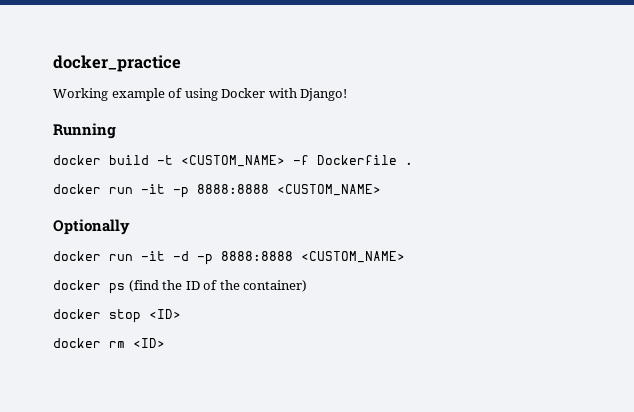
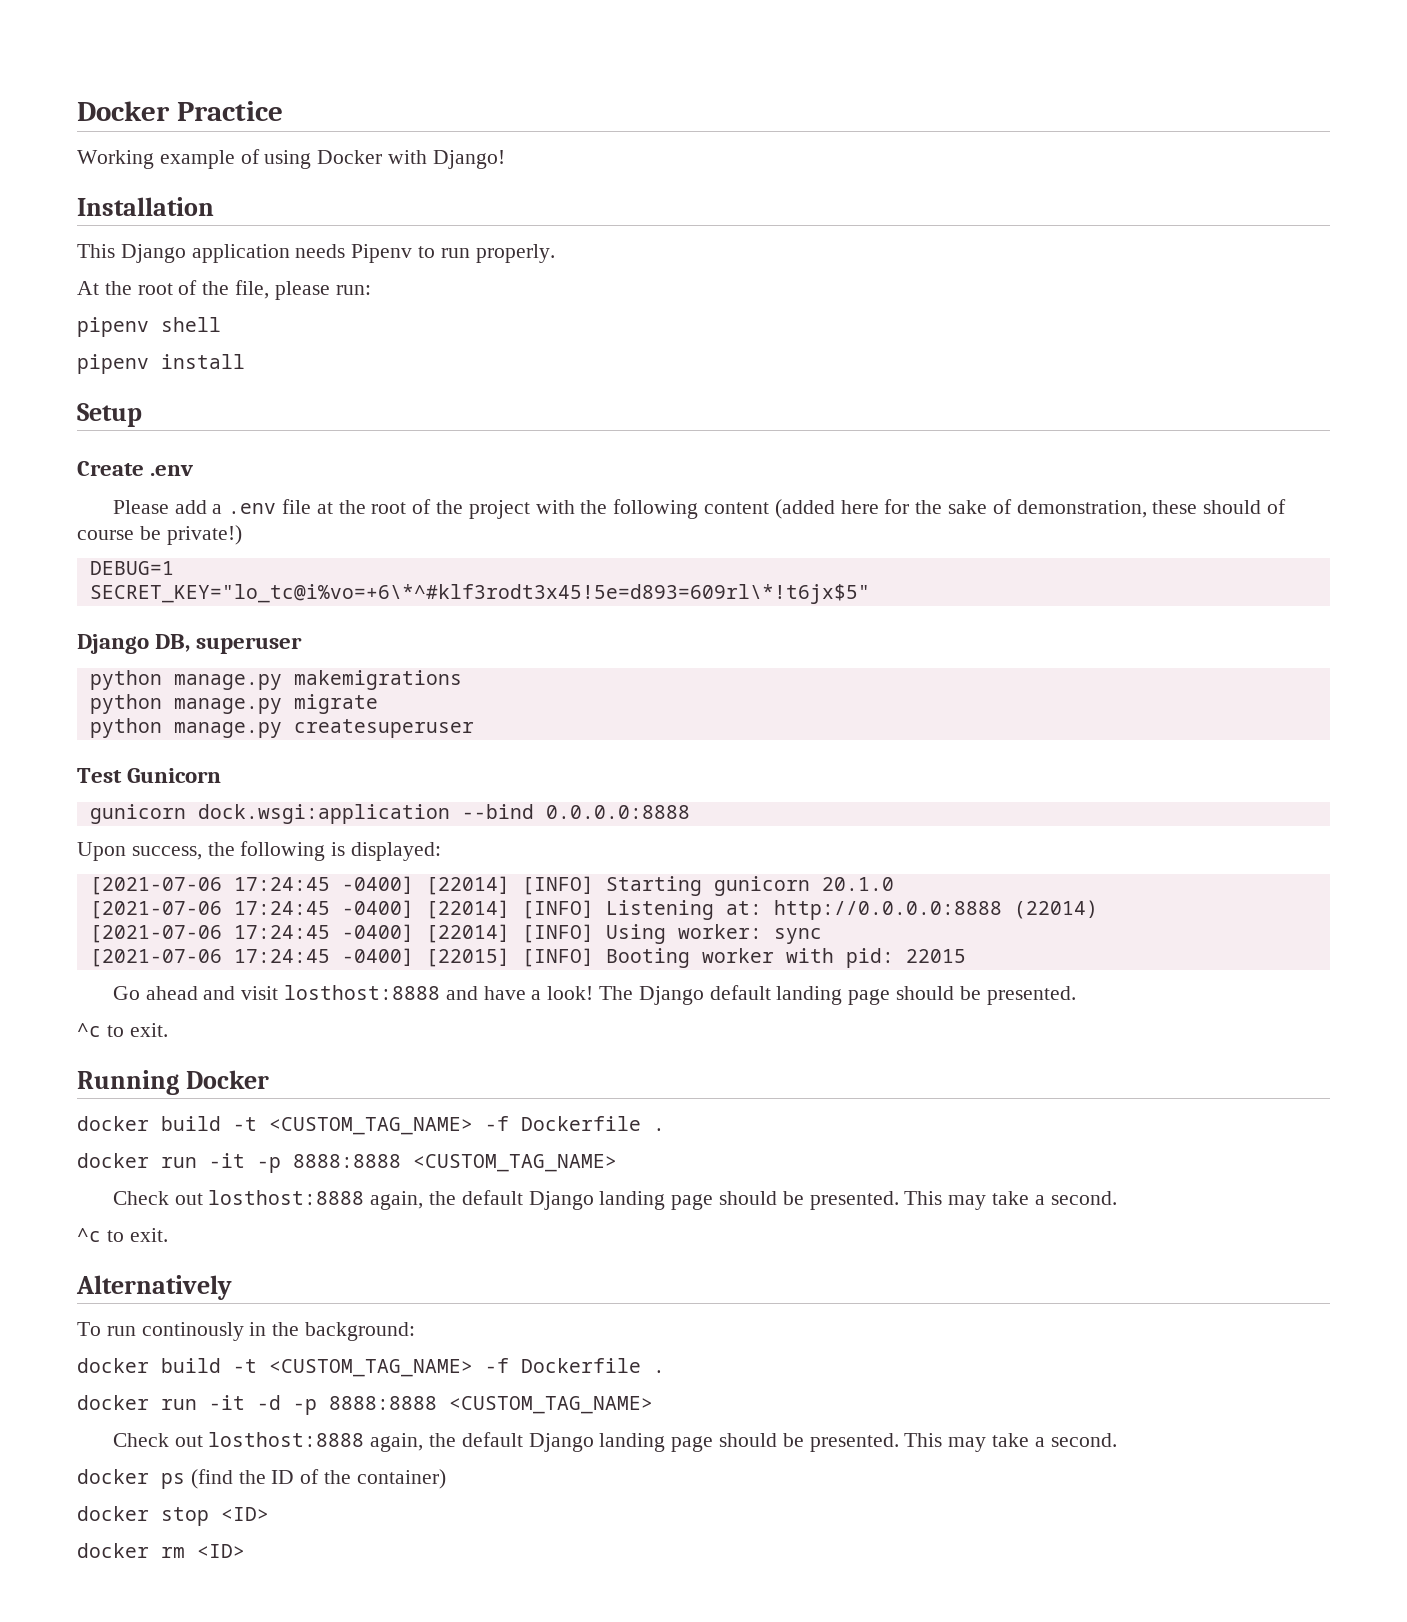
[53,55,181,72] docker_practice -> [77,101,283,121] Docker Practice
(348, 94) none -> [77,197,214,216] [77,244,555,263] [77,280,371,300] [77,317,221,337] [77,354,245,374] [77,403,142,427] [77,461,194,476] [112,499,1287,519] [77,525,242,545] [89,561,174,575] [89,584,870,604] [77,634,303,654] [89,670,462,690] [89,694,378,714] [89,718,474,738] [77,768,222,783] [89,804,690,824] [77,841,442,861] [89,876,894,896] [89,900,1098,920] [89,924,822,944] [89,948,966,968] [112,985,1076,1005] [77,1023,168,1037] // Installation // This Django application needs Pipenv to run properly. // At the root of the file, please run: // pipenv shell // pipenv install // Setup // Create .env // Please add a .env file at the root of the project with the following content (added here for the sake of demonstration, these should of course be private!) // DEBUG=1 // SECRET_KEY="lo_tc@i%vo=+6\*^#klf3rodt3x45!5e=d893=609rl\*!t6jx$5" // Django DB, superuser // python manage.py makemigrations // python manage.py migrate // python manage.py createsuperuser // Test Gunicorn // gunicorn dock.wsgi:application --bind 0.0.0.0:8888 // Upon success, the following is displayed: // [2021-07-06 17:24:45 -0400] [22014] [INFO] Starting gunicorn 20.1.0 // [2021-07-06 17:24:45 -0400] [22014] [INFO] Listening at: http://0.0.0.0:8888 (22014) // [2021-07-06 17:24:45 -0400] [22014] [INFO] Using worker: sync // [2021-07-06 17:24:45 -0400] [22015] [INFO] Booting worker with pid: 22015 // Go ahead and visit losthost:8888 and have a look! The Django default landing page should be presented. // ^c to exit.
[53,155,285,167] // docker build -t <CUSTOM_NAME> -> [186,1070,270,1089] [77,1116,473,1135] Docker // docker build -t <CUSTOM_TAG_NAME>
[277,184,381,196] [53,219,130,235] <CUSTOM_NAME> // Optionally -> [413,1154,617,1172] [112,1190,1117,1210] [77,1228,168,1242] [76,1275,232,1300] [77,1322,416,1341] [77,1358,665,1377] <CUSTOM_TAG_NAME> // Check out losthost:8888 again, the default Django landing page should be presented. This may take a second. // ^c to exit. // Alternatively // To run continously in the background: // docker build -t <CUSTOM_TAG_NAME> -f Dockerfile .
[301,251,405,263] <CUSTOM_NAME> -> [449,1396,653,1414] [112,1432,1117,1452] <CUSTOM_TAG_NAME> // Check out losthost:8888 again, the default Django landing page should be presented. This may take a second.

